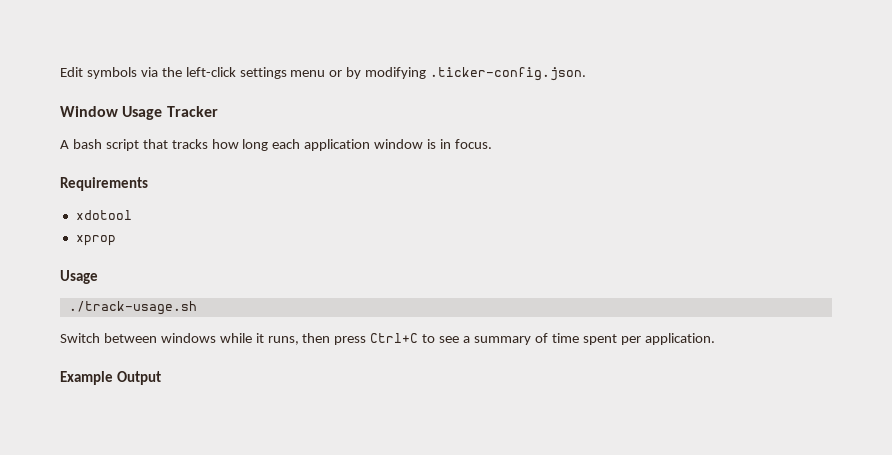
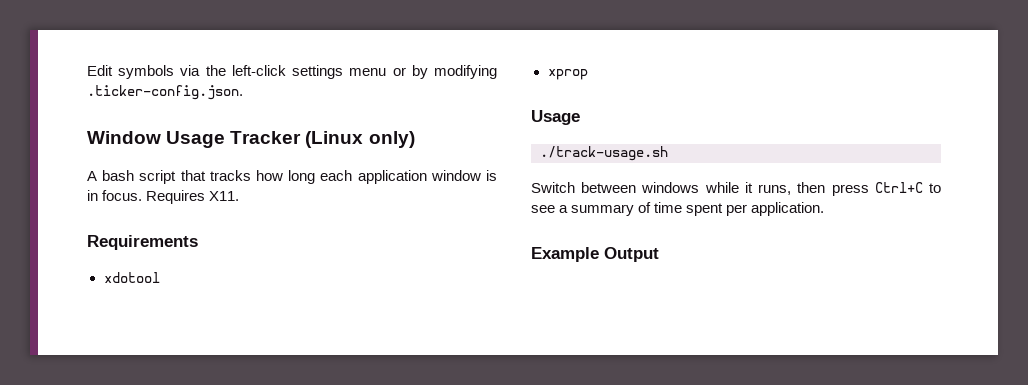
(218, 111) none -> [305,131,415,148] (Linux only)
(492, 144) none -> [146,190,240,204] Requires X11.

